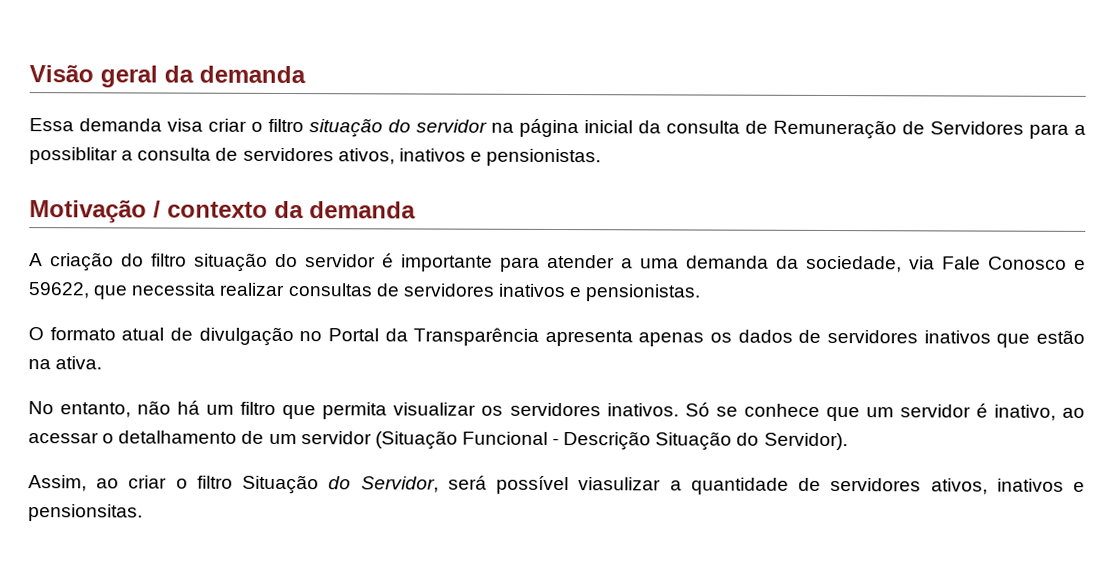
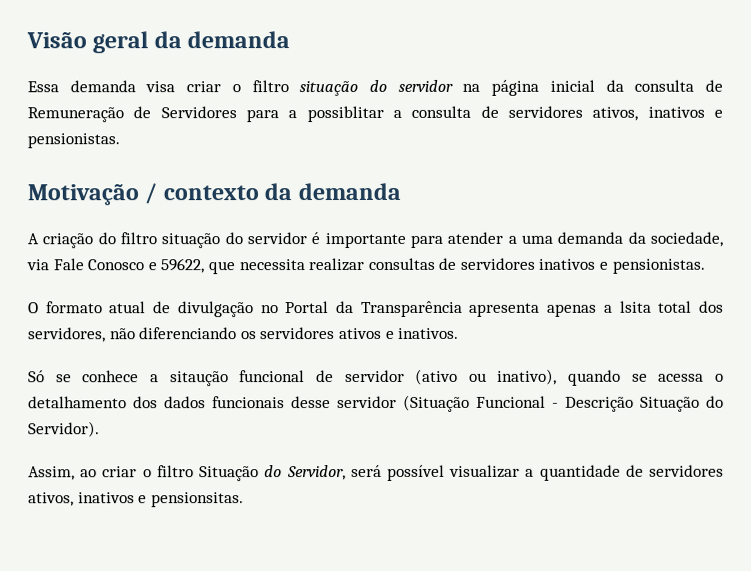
[710,329,1085,348] [28,356,103,370] [28,400,601,420] os dados de servidores inativos que estão na ativa. // No entanto, não há um filtro que permita visualizar os servidores -> [603,300,724,313] [28,327,395,343] a lsita total dos servidores, não diferenciando os servidores ativos e
(679, 410) none -> (460, 333) //
[825,403,1085,422] [28,430,297,445] que um servidor é inativo, ao acessar o detalhamento de um -> [149,368,724,387] [28,396,331,409] a sitaução funcional de servidor (ativo ou inativo), quando se acessa o detalhamento dos dados funcionais desse
[578,477,662,491] viasulizar -> [449,464,521,478] visualizar

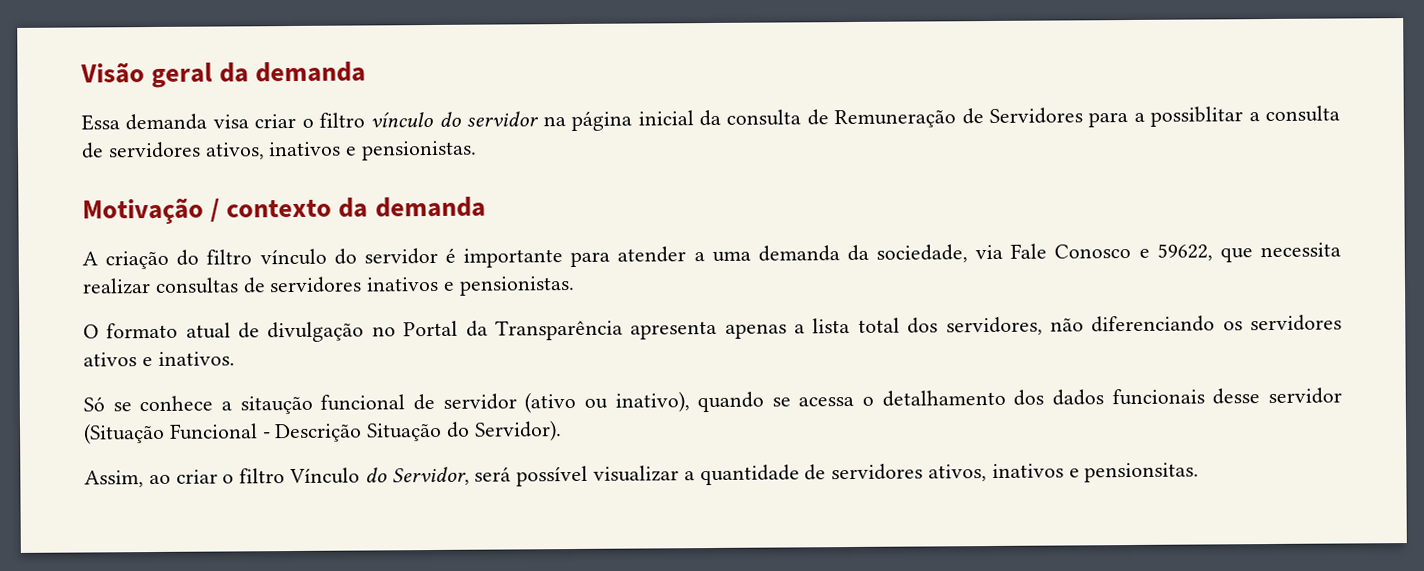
[299,81,359,97] situação -> [370,111,434,128] vínculo
[161,233,221,249] situação -> [259,248,327,266] vínculo
[619,300,652,313] lsita -> [812,318,851,334] lista
[199,466,260,482] Situação -> [289,467,361,485] Vínculo

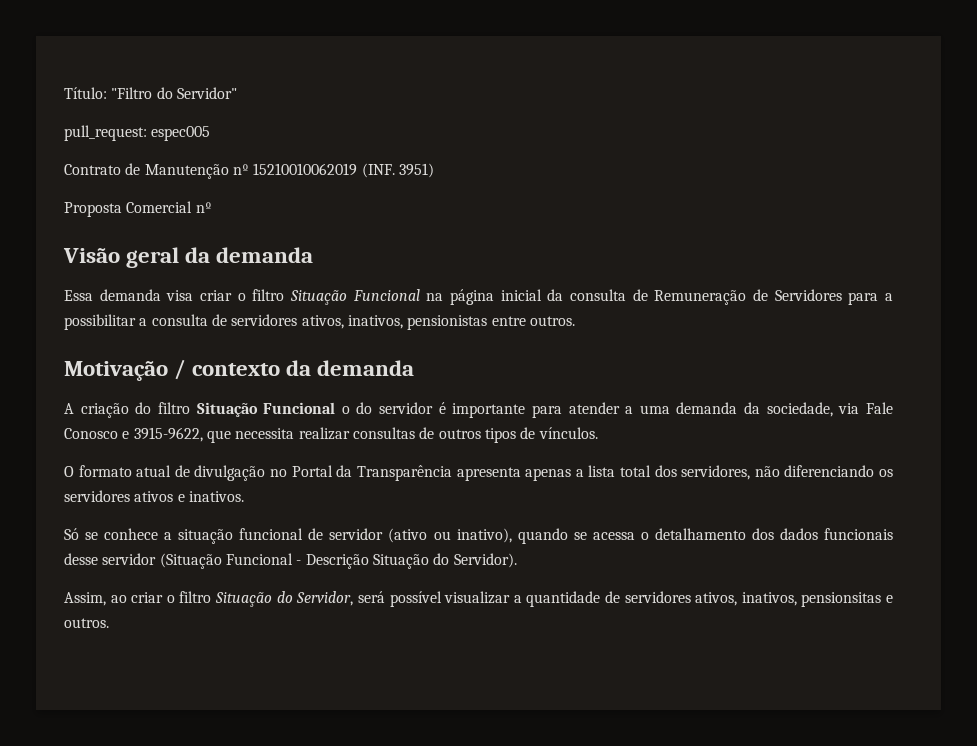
(80, 73) none -> [64,87,237,99] [64,125,211,141] [64,163,434,179] [64,201,212,217] Título: "Filtro do Servidor" // pull_request: espec005 // Contrato de Manutenção nº 15210010062019 (INF. 3951) // Proposta Comercial nº //
[370,111,540,128] vínculo do servidor -> [290,289,420,305] Situação Funcional
[1150,106,1244,127] possiblitar -> [64,314,136,330] possibilitar
[268,140,478,161] inativos e pensionistas. -> [347,315,575,330] inativos, pensionistas entre outros.
[259,248,327,266] vínculo -> [196,402,350,417] Situação Funcional o
[1156,243,1213,261] 59622, -> [133,427,203,442] 3915-9622,
[269,275,575,296] servidores inativos e pensionistas. -> [438,427,598,443] outros tipos de vínculos.
[239,395,313,415] sitaução -> [178,529,234,544] situação
[289,467,361,485] Vínculo -> [215,592,273,607] Situação
[991,462,1200,483] inativos e pensionsitas. -> [741,592,893,607] [64,618,109,628] inativos, pensionsitas e outros.

